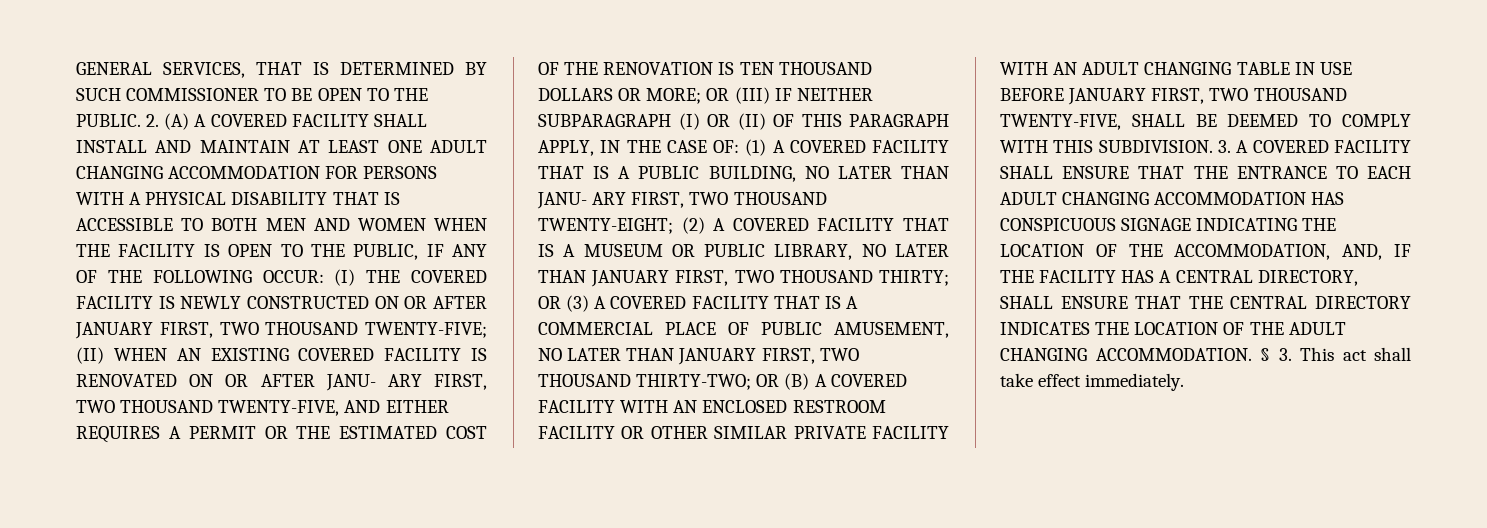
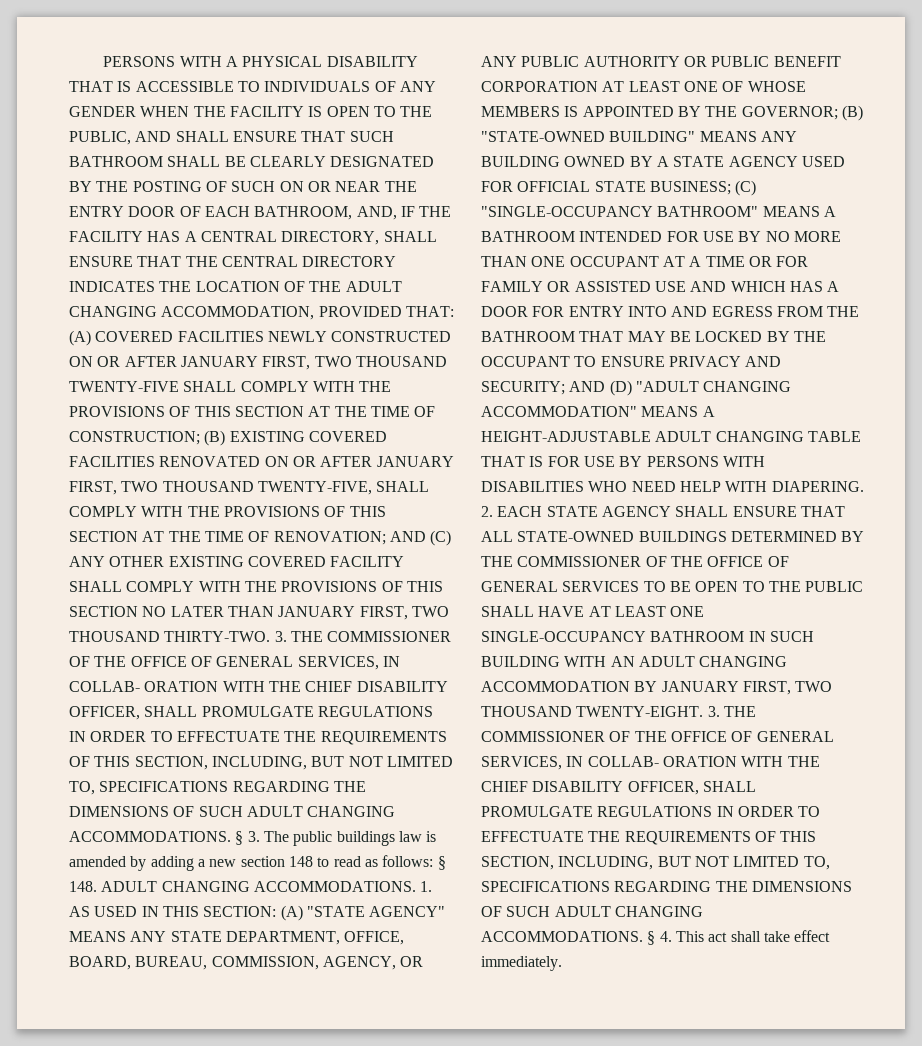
[76,62,487,78] [76,88,428,101] [76,113,427,130] [76,140,487,153] [76,166,359,179] GENERAL SERVICES, THAT IS DETERMINED BY SUCH COMMISSIONER TO BE OPEN TO THE PUBLIC. 2. (A) A COVERED FACILITY SHALL INSTALL AND MAINTAIN AT LEAST ONE ADULT CHANGING ACCOMMODATION FOR -> (103, 61) none
[211,218,426,231] BOTH MEN AND WOMEN -> [264,81,436,92] [69,106,136,117] INDIVIDUALS OF ANY GENDER
[426,244,487,257] [76,269,487,286] [76,296,488,309] [75,322,487,339] [76,347,487,364] [76,374,487,391] [76,400,449,416] [76,426,487,443] [538,62,872,75] [538,87,873,104] [538,113,949,130] [538,139,949,156] [538,166,949,182] [537,192,827,209] [538,217,949,234] [538,244,949,260] [538,270,949,287] [538,295,858,312] [538,322,949,338] [538,348,859,365] [538,373,907,390] [538,400,886,413] [538,426,949,439] [1000,62,1352,75] [1000,88,1347,105] [1000,114,1411,130] [1000,140,1411,153] [1000,166,1411,179] [1000,192,1345,205] [1000,218,1337,231] [1000,244,1331,260] IF ANY OF THE FOLLOWING OCCUR: (I) THE COVERED FACILITY IS NEWLY CONSTRUCTED ON OR AFTER JANUARY FIRST, TWO THOUSAND TWENTY-FIVE; (II) WHEN AN EXISTING COVERED FACILITY IS RENOVATED ON OR AFTER JANU- ARY FIRST, TWO THOUSAND TWENTY-FIVE, AND EITHER REQUIRES A PERMIT OR THE ESTIMATED COST OF THE RENOVATION IS TEN THOUSAND DOLLARS OR MORE; OR (III) IF NEITHER SUBPARAGRAPH (I) OR (II) OF THIS PARAGRAPH APPLY, IN THE CASE OF: (1) A COVERED FACILITY THAT IS A PUBLIC BUILDING, NO LATER THAN JANU- ARY FIRST, TWO THOUSAND TWENTY-EIGHT; (2) A COVERED FACILITY THAT IS A MUSEUM OR PUBLIC LIBRARY, NO LATER THAN JANUARY FIRST, TWO THOUSAND THIRTY; OR (3) A COVERED FACILITY THAT IS A COMMERCIAL PLACE OF PUBLIC AMUSEMENT, NO LATER THAN JANUARY FIRST, TWO THOUSAND THIRTY-TWO; OR (B) A COVERED FACILITY WITH AN ENCLOSED RESTROOM FACILITY OR OTHER SIMILAR PRIVATE FACILITY WITH AN ADULT CHANGING TABLE IN USE BEFORE JANUARY FIRST, TWO THOUSAND TWENTY-FIVE, SHALL BE DEEMED TO COMPLY WITH THIS SUBDIVISION. 3. A COVERED FACILITY SHALL ENSURE THAT THE ENTRANCE TO EACH ADULT CHANGING ACCOMMODATION HAS CONSPICUOUS SIGNAGE INDICATING THE LOCATION OF THE ACCOMMODATION, -> [135,131,394,142] [69,156,435,167] [69,181,417,192] [69,206,353,220] AND SHALL ENSURE THAT SUCH BATHROOM SHALL BE CLEARLY DESIGNATED BY THE POSTING OF SUCH ON OR NEAR THE ENTRY DOOR OF EACH BATHROOM,
[1095,348,1292,361] ACCOMMODATION. § 3. -> [161,306,454,320] [69,330,452,346] [69,356,447,370] [69,381,392,392] [69,406,436,417] [69,430,387,446] [69,456,454,467] [69,481,430,495] [69,506,386,517] [69,530,452,546] [69,556,405,567] [69,581,443,592] [69,606,449,620] [69,631,452,642] [69,656,400,670] [69,681,448,692] [69,706,433,720] [69,731,447,745] [69,756,453,770] [69,781,366,795] [69,806,396,817] [69,831,437,846] [69,855,446,871] [69,881,433,892] [69,905,446,921] [69,931,405,945] [69,956,424,970] [481,56,841,67] [481,81,806,92] [481,105,863,121] [481,131,797,142] [481,156,845,167] [481,180,757,196] [481,206,836,217] [481,231,841,242] [481,256,809,267] [481,281,840,292] [481,306,860,317] [481,331,826,342] [481,356,782,367] [481,380,792,396] [481,406,715,417] [481,431,861,442] [481,456,765,467] [481,481,864,492] [481,506,845,517] [481,531,865,542] [481,556,789,567] [481,581,864,592] [481,606,705,617] [481,631,814,642] [481,656,788,667] [481,681,833,695] [481,706,756,717] [481,731,834,742] [481,756,820,770] [481,781,756,795] [481,806,821,817] [481,831,817,845] [481,856,830,870] [481,881,852,892] [481,906,703,917] [481,931,672,945] ACCOMMODATION, PROVIDED THAT: (A) COVERED FACILITIES NEWLY CONSTRUCTED ON OR AFTER JANUARY FIRST, TWO THOUSAND TWENTY-FIVE SHALL COMPLY WITH THE PROVISIONS OF THIS SECTION AT THE TIME OF CONSTRUCTION; (B) EXISTING COVERED FACILITIES RENOVATED ON OR AFTER JANUARY FIRST, TWO THOUSAND TWENTY-FIVE, SHALL COMPLY WITH THE PROVISIONS OF THIS SECTION AT THE TIME OF RENOVATION; AND (C) ANY OTHER EXISTING COVERED FACILITY SHALL COMPLY WITH THE PROVISIONS OF THIS SECTION NO LATER THAN JANUARY FIRST, TWO THOUSAND THIRTY-TWO. 3. THE COMMISSIONER OF THE OFFICE OF GENERAL SERVICES, IN COLLAB- ORATION WITH THE CHIEF DISABILITY OFFICER, SHALL PROMULGATE REGULATIONS IN ORDER TO EFFECTUATE THE REQUIREMENTS OF THIS SECTION, INCLUDING, BUT NOT LIMITED TO, SPECIFICATIONS REGARDING THE DIMENSIONS OF SUCH ADULT CHANGING ACCOMMODATIONS. § 3. The public buildings law is amended by adding a new section 148 to read as follows: § 148. ADULT CHANGING ACCOMMODATIONS. 1. AS USED IN THIS SECTION: (A) "STATE AGENCY" MEANS ANY STATE DEPARTMENT, OFFICE, BOARD, BUREAU, COMMISSION, AGENCY, OR ANY PUBLIC AUTHORITY OR PUBLIC BENEFIT CORPORATION AT LEAST ONE OF WHOSE MEMBERS IS APPOINTED BY THE GOVERNOR; (B) "STATE-OWNED BUILDING" MEANS ANY BUILDING OWNED BY A STATE AGENCY USED FOR OFFICIAL STATE BUSINESS; (C) "SINGLE-OCCUPANCY BATHROOM" MEANS A BATHROOM INTENDED FOR USE BY NO MORE THAN ONE OCCUPANT AT A TIME OR FOR FAMILY OR ASSISTED USE AND WHICH HAS A DOOR FOR ENTRY INTO AND EGRESS FROM THE BATHROOM THAT MAY BE LOCKED BY THE OCCUPANT TO ENSURE PRIVACY AND SECURITY; AND (D) "ADULT CHANGING ACCOMMODATION" MEANS A HEIGHT-ADJUSTABLE ADULT CHANGING TABLE THAT IS FOR USE BY PERSONS WITH DISABILITIES WHO NEED HELP WITH DIAPERING. 2. EACH STATE AGENCY SHALL ENSURE THAT ALL STATE-OWNED BUILDINGS DETERMINED BY THE COMMISSIONER OF THE OFFICE OF GENERAL SERVICES TO BE OPEN TO THE PUBLIC SHALL HAVE AT LEAST ONE SINGLE-OCCUPANCY BATHROOM IN SUCH BUILDING WITH AN ADULT CHANGING ACCOMMODATION BY JANUARY FIRST, TWO THOUSAND TWENTY-EIGHT. 3. THE COMMISSIONER OF THE OFFICE OF GENERAL SERVICES, IN COLLAB- ORATION WITH THE CHIEF DISABILITY OFFICER, SHALL PROMULGATE REGULATIONS IN ORDER TO EFFECTUATE THE REQUIREMENTS OF THIS SECTION, INCLUDING, BUT NOT LIMITED TO, SPECIFICATIONS REGARDING THE DIMENSIONS OF SUCH ADULT CHANGING ACCOMMODATIONS. § 4.

